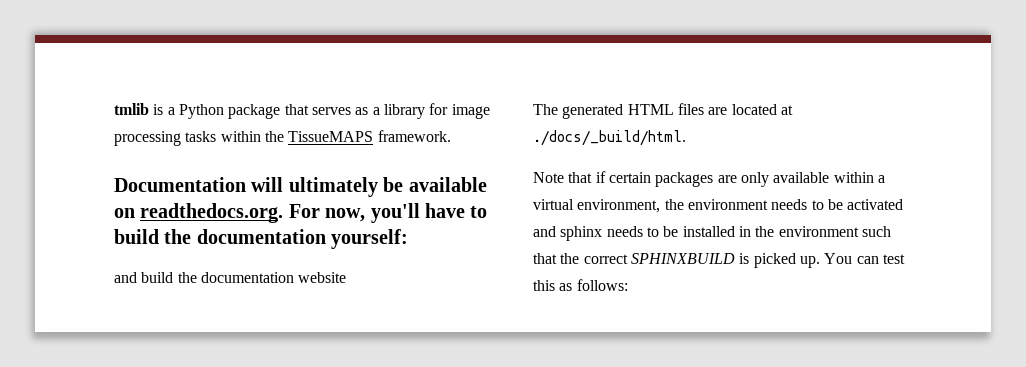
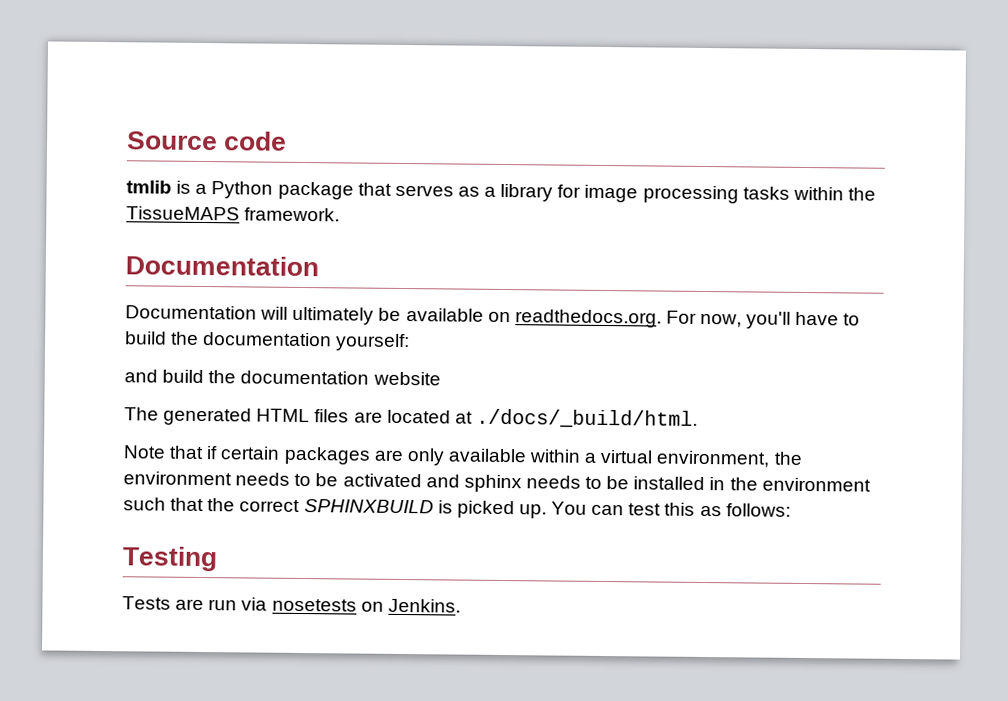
(114, 109) none -> [126,131,288,151] Source code //
(246, 184) none -> [125,305,257,320] // Documentation
(628, 285) none -> [122,546,218,572] [122,596,461,613] // Testing // Tests are run via nosetests on Jenkins.

